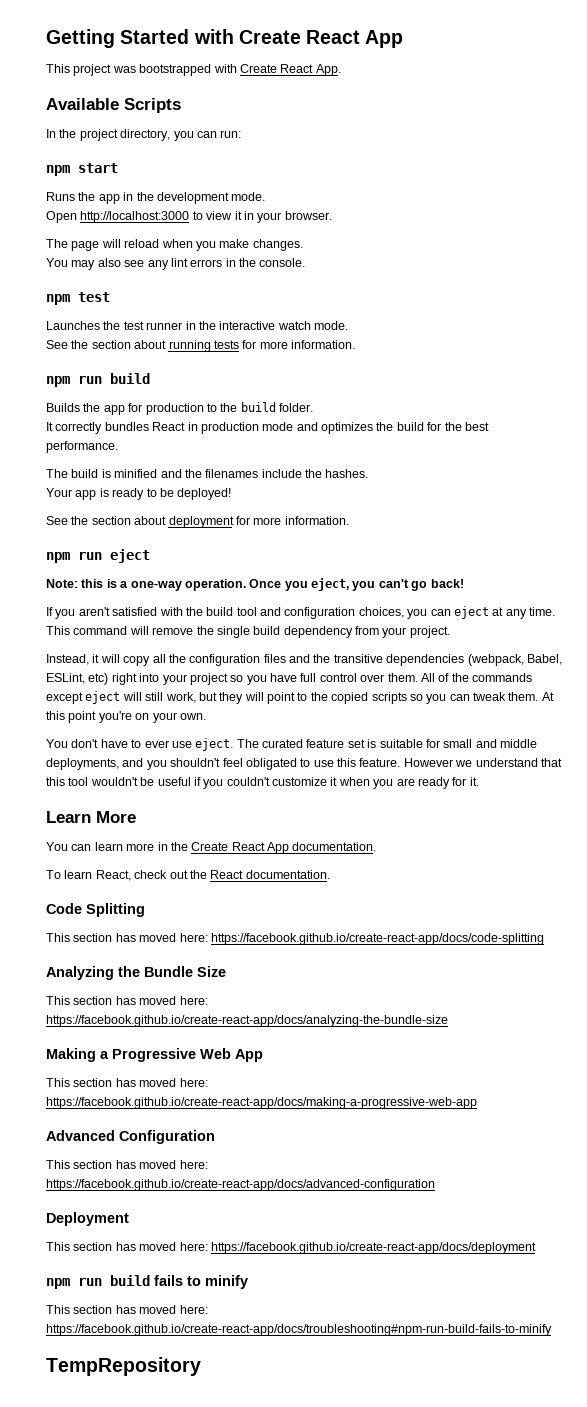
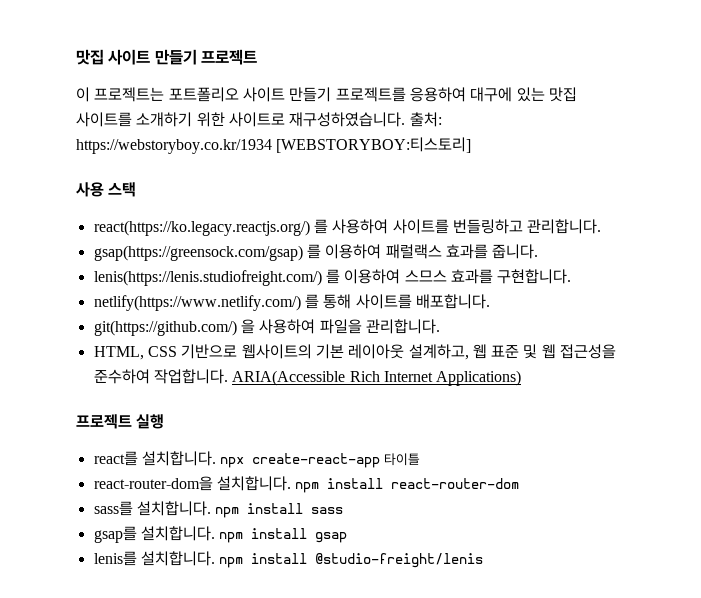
[46,29,404,48] [46,64,341,76] [46,98,181,113] [46,129,242,141] [46,163,118,176] [46,192,266,204] [46,211,332,223] [46,239,303,251] [46,258,306,270] [46,292,110,305] [46,321,348,330] [46,340,355,352] [46,373,150,387] [46,402,313,415] [46,422,489,434] [46,441,118,453] [46,469,369,478] [46,488,232,500] [46,516,349,528] [46,549,150,563] [46,578,464,591] [46,606,555,619] [46,626,450,638] [46,654,562,666] [46,673,532,685] [46,691,554,704] [46,711,206,723] [46,738,537,751] [46,758,562,770] [46,777,479,789] [46,811,136,823] [46,842,377,854] [46,870,330,881] [46,903,145,917] [46,933,544,945] [46,966,226,980] [46,996,208,1005] [46,1015,448,1027] [46,1048,263,1062] [46,1078,208,1087] [46,1097,477,1109] [46,1130,215,1144] [46,1160,208,1169] [46,1179,435,1191] [46,1212,129,1226] [46,1242,536,1254] [46,1275,248,1289] [46,1305,208,1314] [46,1324,552,1336] [46,1357,201,1376] Getting Started with Create React App // This project was bootstrapped with Create React App. // Available Scripts // In the project directory, you can run: // npm start // Runs the app in the development mode. // Open http://localhost:3000 to view it in your browser. // The page will reload when you make changes. // You may also see any lint errors in the console. // npm test // Launches the test runner in the interactive watch mode. // See the section about running tests for more information. // npm run build // Builds the app for production to the build folder. // It correctly bundles React in production mode and optimizes the build for the best performance. // The build is minified and the filenames include the hashes. // Your app is ready to be deployed! // See the section about deployment for more information. // npm run eject // Note: this is a one-way operation. Once you eject, you can't go back! // If you aren't satisfied with the build tool and configuration choices, you can eject at any time. This command will remove the single build dependency from your project. // Instead, it will copy all the configuration files and the transitive dependencies (webpack, Babel, ESLint, etc) right into your project so you have full control over them. All of the commands except eject will still work, but they will point to the copied scripts so you can tweak them. At this point you're on your own. // You don't have to ever use eject. The curated feature set is suitable for small and middle deployments, and you shouldn't feel obligated to use this feature. However we understand that this tool wouldn't be useful if you couldn't customize it when you are ready for it. // Learn More // You can learn more in the Create React App documentation. // To learn React, check out the React documentation. // Code Splitting // This section has moved here: https://facebook.github.io/create-react-app/docs/code-splitting // Analyzing the Bundle Size // This section has moved here: https://facebook.github.io/create-react-app/docs/analyzing-the-bundle-size // Making a Progressive Web App // This section has moved here: https://facebook.github.io/create-react-app/docs/making-a-progressive-web-app // Advanced Configuration // This section has moved here: https://facebook.github.io/create-react-app/docs/advanced-configuration // Deployment // This section has moved here: https://facebook.github.io/create-react-app/docs/deployment // npm run build fails to minify // This section has moved here: https://facebook.github.io/create-react-app/docs/troubleshooting#npm-run-build-fails-to-minify // TempRepository -> [76,49,258,65] [76,87,577,102] [76,112,442,127] [76,137,472,154] [76,182,137,197] [93,219,602,236] [93,244,539,261] [93,269,572,286] [93,294,490,311] [93,319,440,336] [93,344,617,360] [93,369,522,386] [76,414,165,429] [93,451,420,468] [93,476,520,493] [93,501,344,518] [93,526,348,543] [93,551,484,568] 맛집 사이트 만들기 프로젝트 // 이 프로젝트는 포트폴리오 사이트 만들기 프로젝트를 응용하여 대구에 있는 맛집 사이트를 소개하기 위한 사이트로 재구성하였습니다. 출처: https://webstoryboy.co.kr/1934 [WEBSTORYBOY:티스토리] // 사용 스택 // react(https://ko.legacy.reactjs.org/) 를 사용하여 사이트를 번들링하고 관리합니다. // gsap(https://greensock.com/gsap) 를 이용하여 패럴랙스 효과를 줍니다. // lenis(https://lenis.studiofreight.com/) 를 이용하여 스므스 효과를 구현합니다. // netlify(https://www.netlify.com/) 를 통해 사이트를 배포합니다. // git(https://github.com/) 을 사용하여 파일을 관리합니다. // HTML, CSS 기반으로 웹사이트의 기본 레이아웃 설계하고, 웹 표준 및 웹 접근성을 준수하여 작업합니다. ARIA(Accessible Rich Internet Applications) // 프로젝트 실행 // react를 설치합니다. npx create-react-app 타이틀 // react-router-dom을 설치합니다. npm install react-router-dom // sass를 설치합니다. npm install sass // gsap를 설치합니다. npm install gsap // lenis를 설치합니다. npm install @studio-freight/lenis

